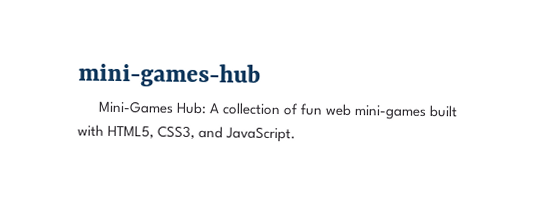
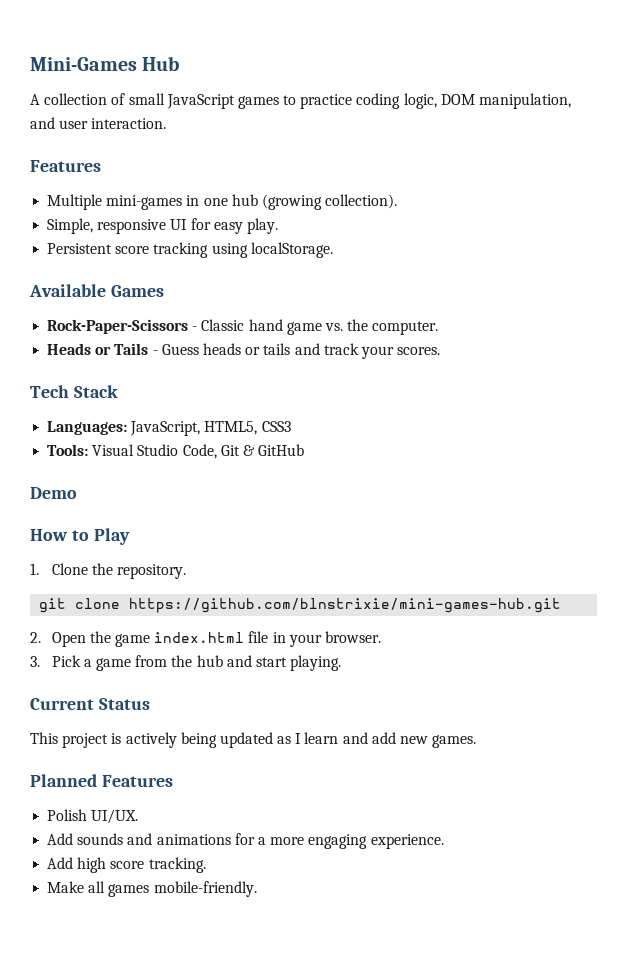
[78,62,261,88] [97,100,458,120] [77,124,297,143] mini-games-hub // Mini-Games Hub: A collection of fun web mini-games built with HTML5, CSS3, and JavaScript. -> [30,56,180,71] [30,93,572,109] [30,117,167,129] [30,160,101,172] [47,194,398,210] [47,218,278,234] [47,242,333,258] [29,284,164,297] [47,319,439,335] [47,343,441,359] [30,385,118,398] [47,421,291,436] [47,444,305,459] [30,487,77,499] [30,528,130,545] [30,563,186,579] [39,598,562,613] [30,631,381,647] [30,655,342,671] [30,698,150,710] [30,732,477,748] [30,774,173,787] [47,809,139,824] [47,833,444,849] [47,857,206,873] [47,881,257,897] Mini-Games Hub // A collection of small JavaScript games to practice coding logic, DOM manipulation, and user interaction. // Features // Multiple mini-games in one hub (growing collection). // Simple, responsive UI for easy play. // Persistent score tracking using localStorage. // Available Games // Rock-Paper-Scissors - Classic hand game vs. the computer. // Heads or Tails - Guess heads or tails and track your scores. // Tech Stack // Languages: JavaScript, HTML5, CSS3 // Tools: Visual Studio Code, Git & GitHub // Demo // How to Play // 1. Clone the repository. // git clone https://github.com/blnstrixie/mini-games-hub.git // 2. Open the game index.html file in your browser. // 3. Pick a game from the hub and start playing. // Current Status // This project is actively being updated as I learn and add new games. // Planned Features // Polish UI/UX. // Add sounds and animations for a more engaging experience. // Add high score tracking. // Make all games mobile-friendly.

